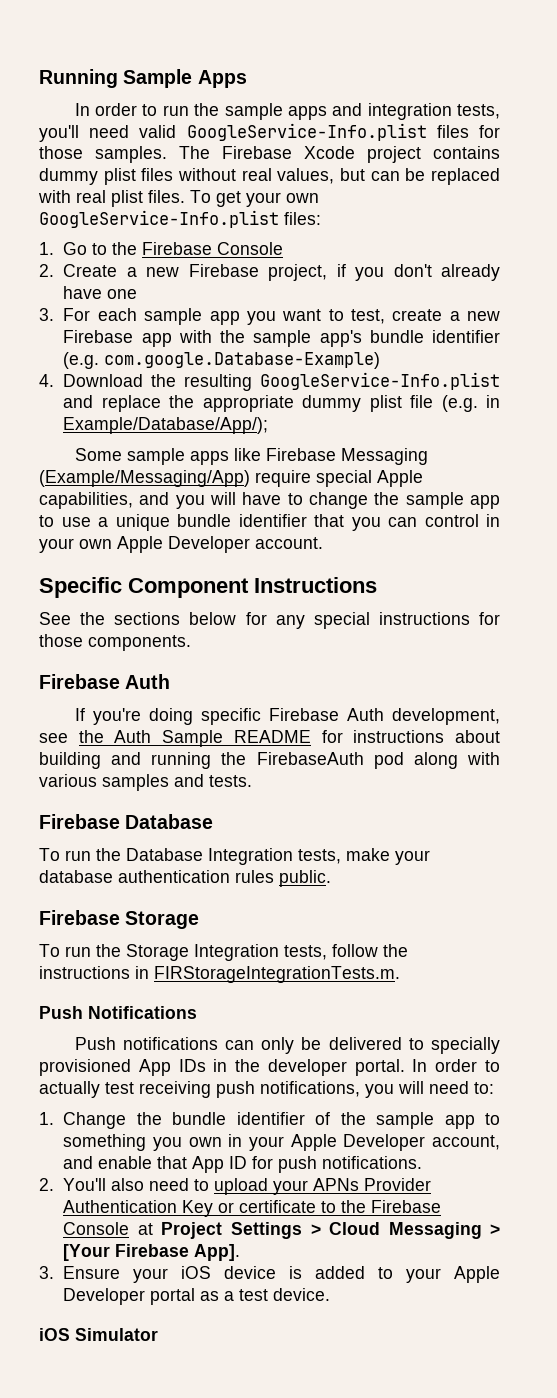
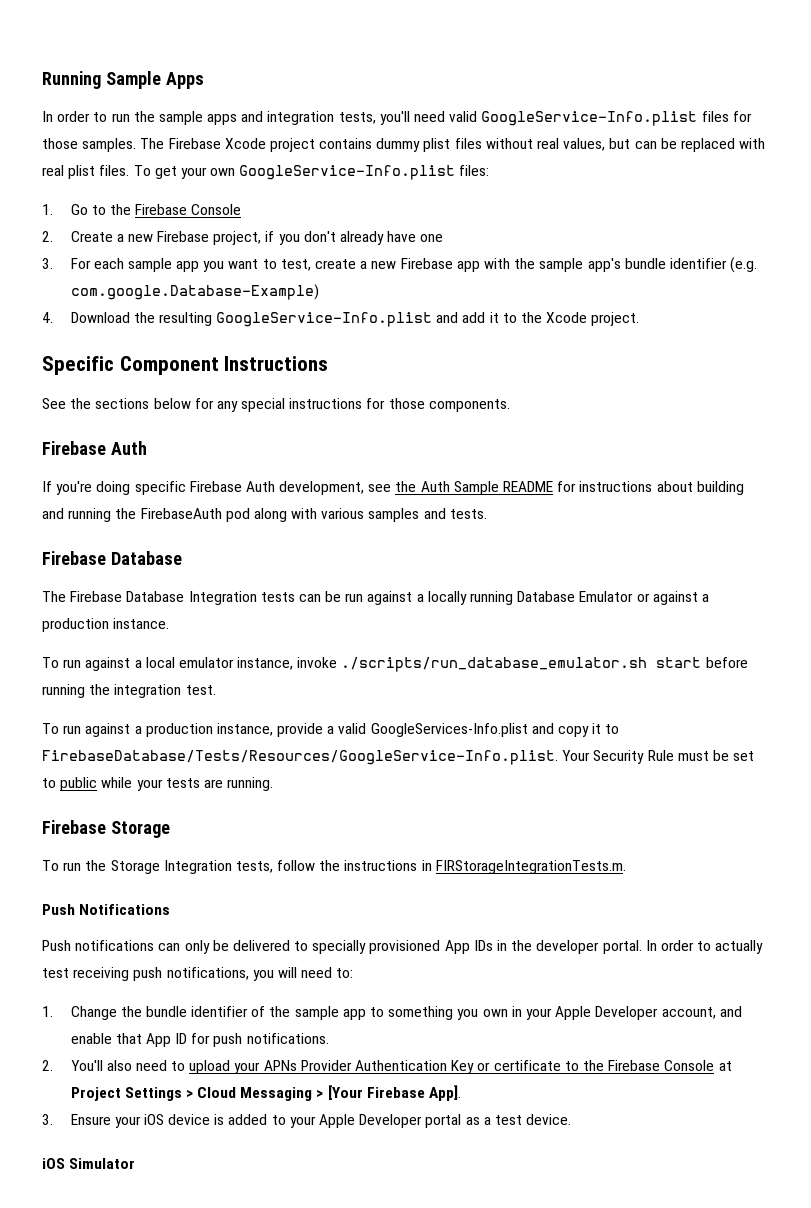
[101,395,500,412] [63,417,269,434] [74,448,428,465] [39,470,423,487] [39,492,500,509] [39,514,500,531] [39,536,323,553] replace the appropriate dummy plist file (e.g. in Example/Database/App/); // Some sample apps like Firebase Messaging (Example/Messaging/App) require special Apple capabilities, and you will have to change the sample app to use a unique bundle identifier that you can control in your own Apple Developer account. -> [462,312,640,326] add it to the Xcode project.
[39,848,430,865] [39,870,331,887] To run the Database Integration tests, make your database authentication rules public. -> [42,591,709,605] [42,618,170,632] [42,657,748,672] [42,684,216,698] [42,723,620,737] [42,750,755,765] [42,777,274,791] The Firebase Database Integration tests can be run against a locally running Database Emulator or against a production instance. // To run against a local emulator instance, invoke ./scripts/run_database_emulator.sh start before running the integration test. // To run against a production instance, provide a valid GoogleServices-Info.plist and copy it to FirebaseDatabase/Tests/Resources/GoogleService-Info.plist. Your Security Rule must be set to public while your tests are running.

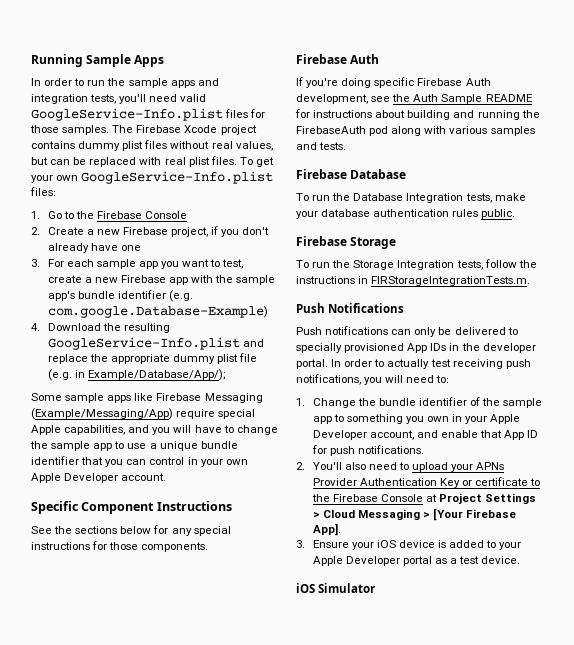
[462,312,640,326] add it to the Xcode project. -> [47,353,258,364] [47,369,225,381] [31,393,263,403] [31,408,256,420] [31,425,278,435] [30,441,238,451] [31,456,248,467] [31,473,167,483] replace the appropriate dummy plist file (e.g. in Example/Database/App/); // Some sample apps like Firebase Messaging (Example/Messaging/App) require special Apple capabilities, and you will have to change the sample app to use a unique bundle identifier that you can control in your own Apple Developer account.
[42,591,709,605] [42,618,170,632] [42,657,748,672] [42,684,216,698] [42,723,620,737] [42,750,755,765] [42,777,274,791] The Firebase Database Integration tests can be run against a locally running Database Emulator or against a production instance. // To run against a local emulator instance, invoke ./scripts/run_database_emulator.sh start before running the integration test. // To run against a production instance, provide a valid GoogleServices-Info.plist and copy it to FirebaseDatabase/Tests/Resources/GoogleService-Info.plist. Your Security Rule must be set to public while your tests are running. -> [296,193,526,203] [296,209,516,219] To run the Database Integration tests, make your database authentication rules public.

